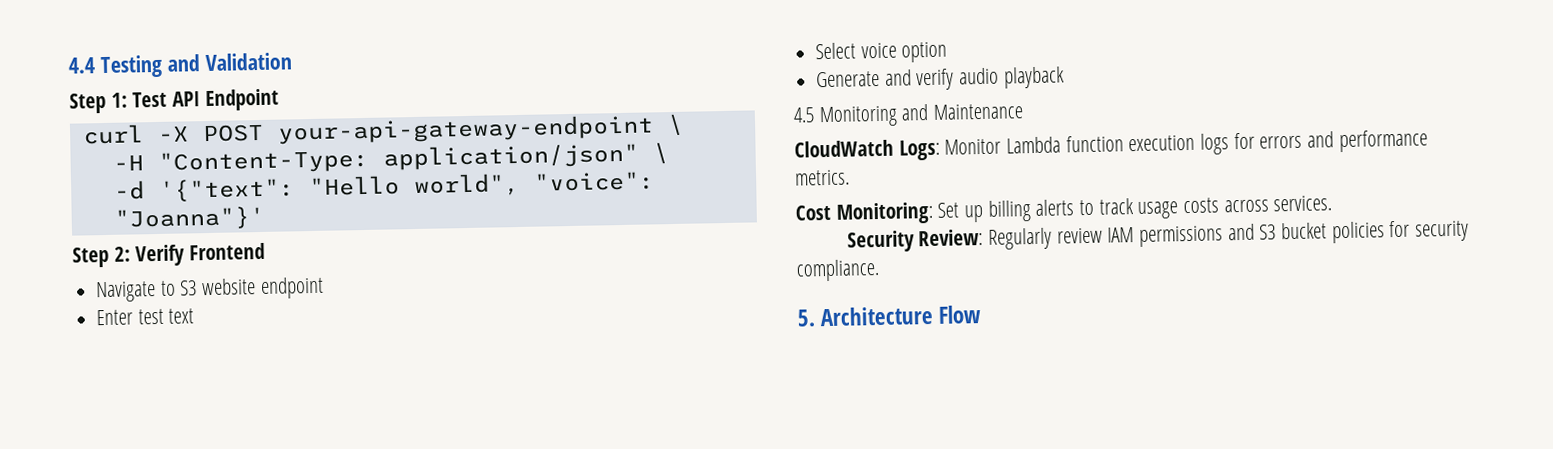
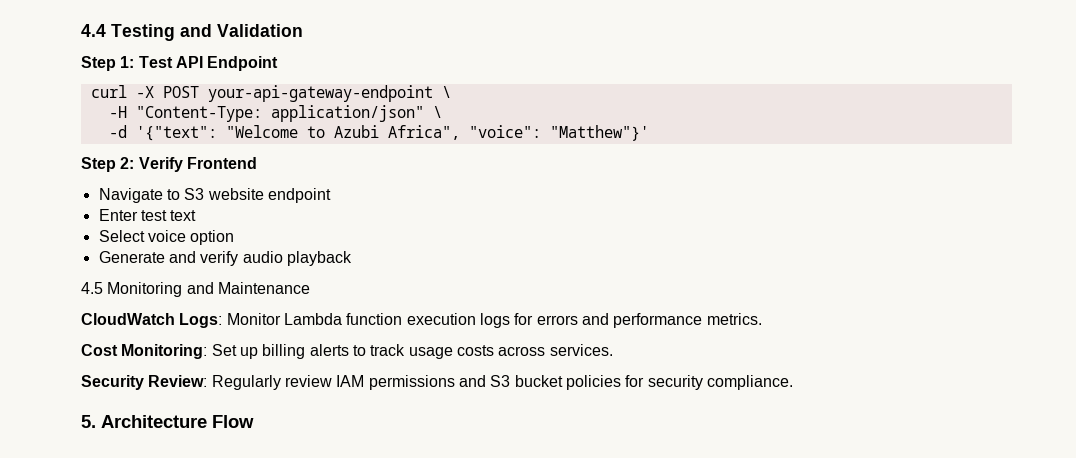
[307,171,655,198] [113,205,265,231] "Hello world", "voice": "Joanna"}' -> [225,125,649,141] "Welcome to Azubi Africa", "voice": "Matthew"}'

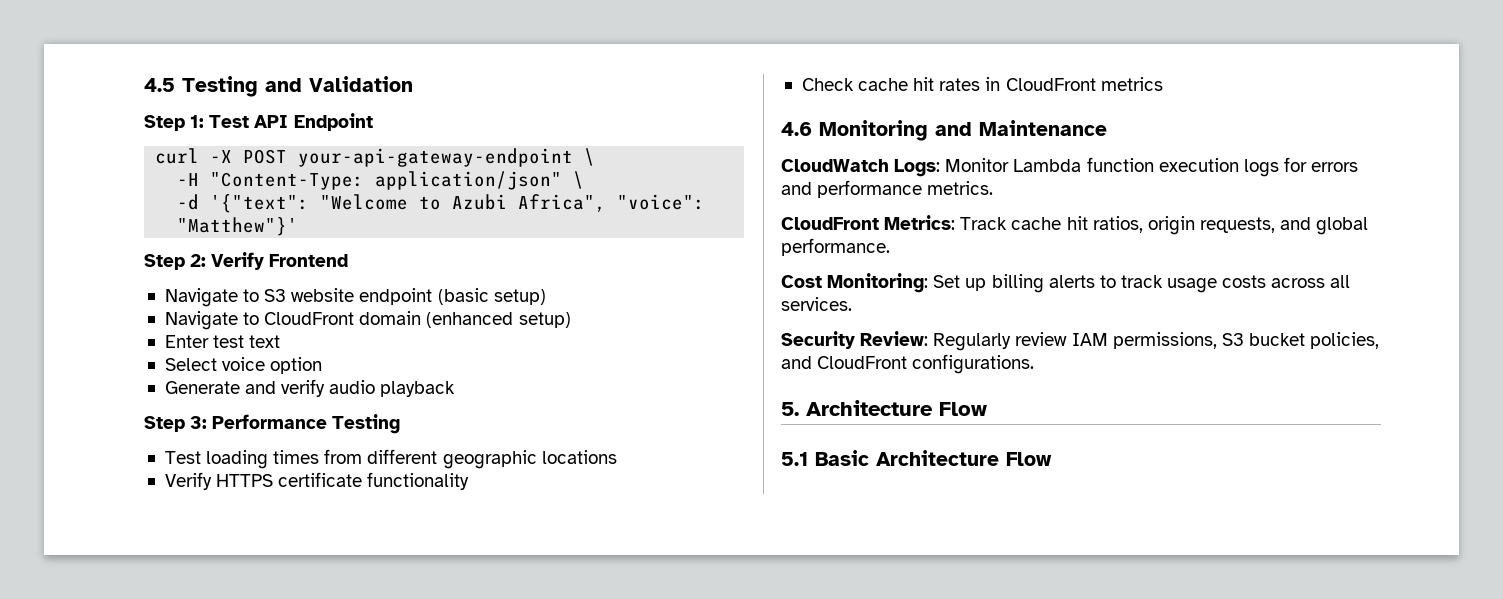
[81,24,106,37] 4.4 -> [144,78,175,92] 4.5
(331, 195) none -> [437,288,546,305] [164,311,571,330] (basic setup) // Navigate to CloudFront domain (enhanced setup)
[81,282,103,294] 4.5 -> [144,414,401,434] [164,449,617,469] [164,472,470,490] [801,77,1163,91] [781,122,812,136] Step 3: Performance Testing // Test loading times from different geographic locations // Verify HTTPS certificate functionality // Check cache hit rates in CloudFront metrics // 4.6
(762, 319) none -> [781,215,1369,235] [781,238,890,256] // CloudFront Metrics: Track cache hit ratios, origin requests, and global performance.
(546, 351) none -> [1330,275,1351,288] all
[368,375,793,390] permissions and S3 bucket policies for security compliance. -> [1112,332,1380,349] [781,354,1035,374] permissions, S3 bucket policies, and CloudFront configurations.
(254, 421) none -> [781,450,1052,466] // 5.1 Basic Architecture Flow

